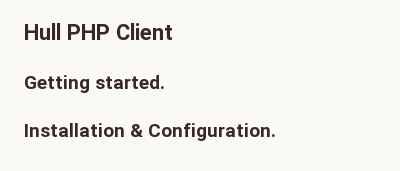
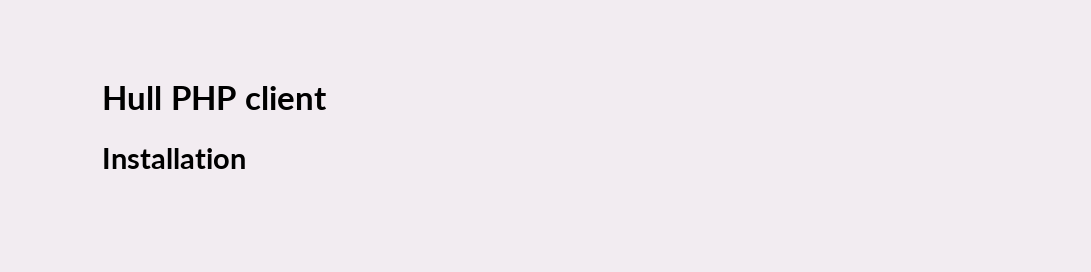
[115,23,173,40] [24,75,166,93] Client // Getting started. -> [244,86,327,110] client
[130,123,277,141] & Configuration. -> (246, 158) none

